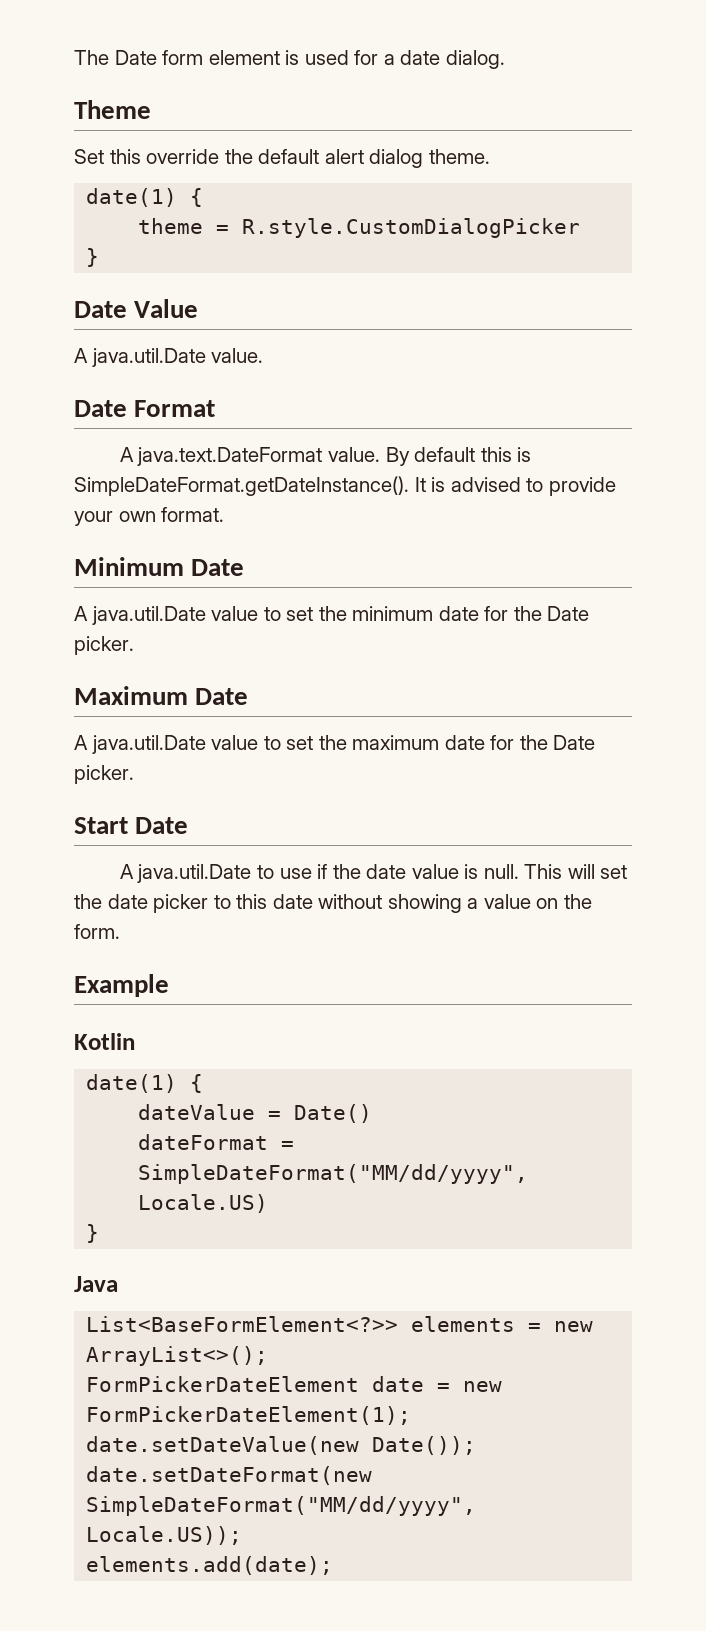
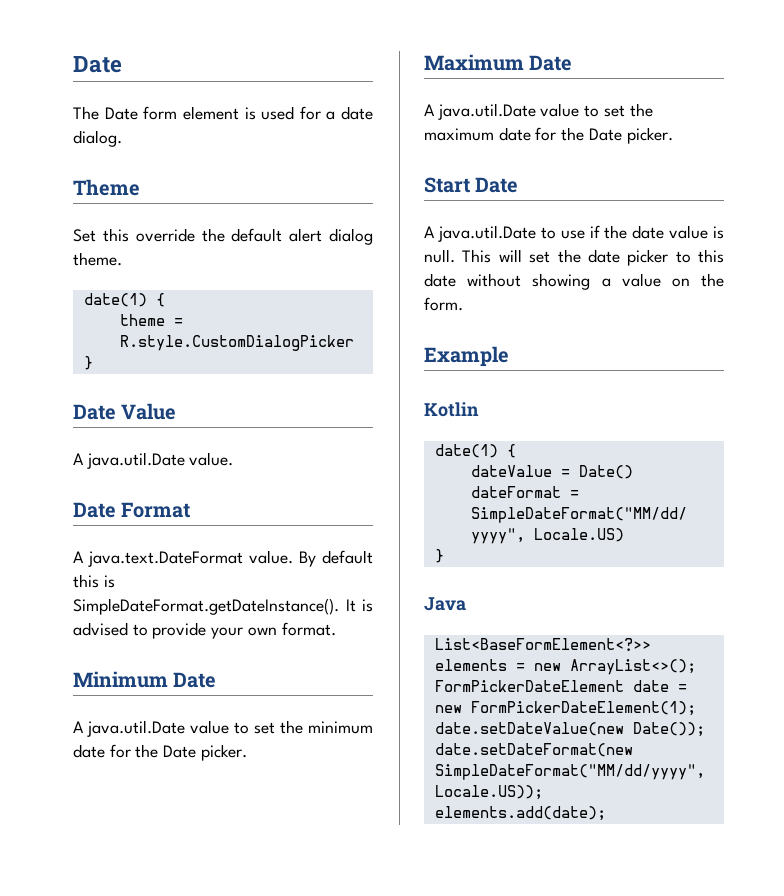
(74, 57) none -> [73,56,122,73] Date //

